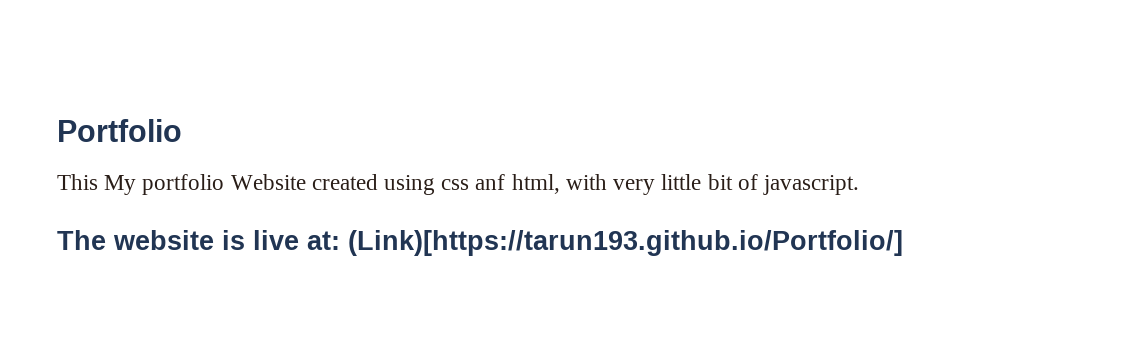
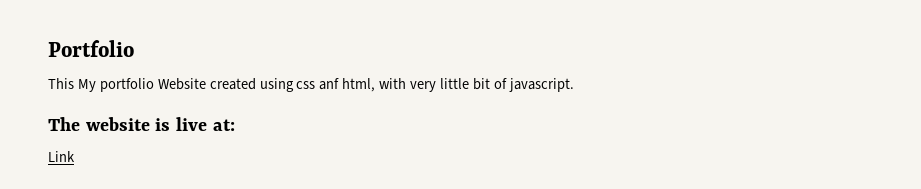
[348,230,903,256] (Link)[https://tarun193.github.io/Portfolio/] -> [48,151,75,162] // Link

